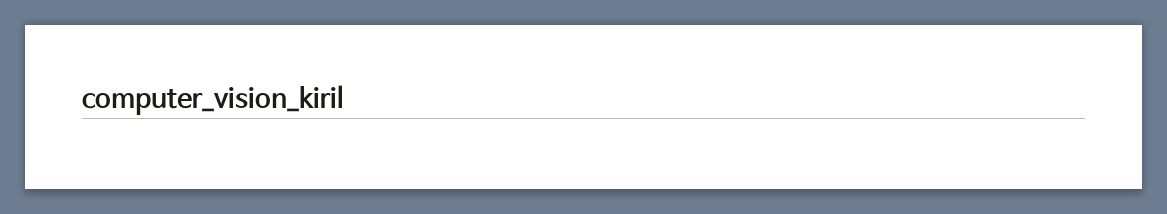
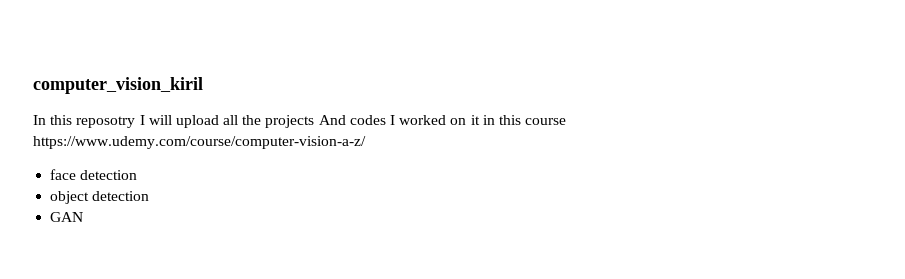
(344, 100) none -> [33,115,567,128] [33,136,366,149] [50,169,138,180] [50,191,150,204] [50,212,84,222] // In this reposotry I will upload all the projects And codes I worked on it in this course https://www.udemy.com/course/computer-vision-a-z/ // face detection // object detection // GAN

